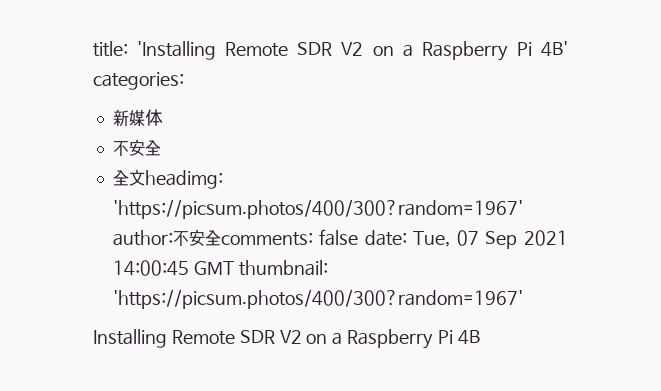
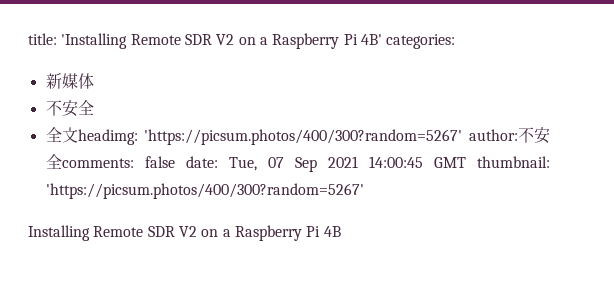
[112,199,523,219] 'https://picsum.photos/400/300?random=1967' -> [144,129,463,145] 'https://picsum.photos/400/300?random=5267'
[112,289,523,309] 'https://picsum.photos/400/300?random=1967' -> [45,183,364,199] 'https://picsum.photos/400/300?random=5267'

